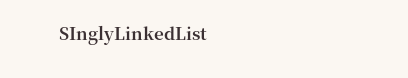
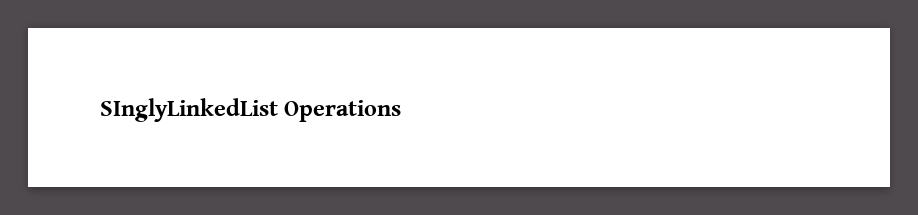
(207, 35) none -> [284,100,402,122] Operations

